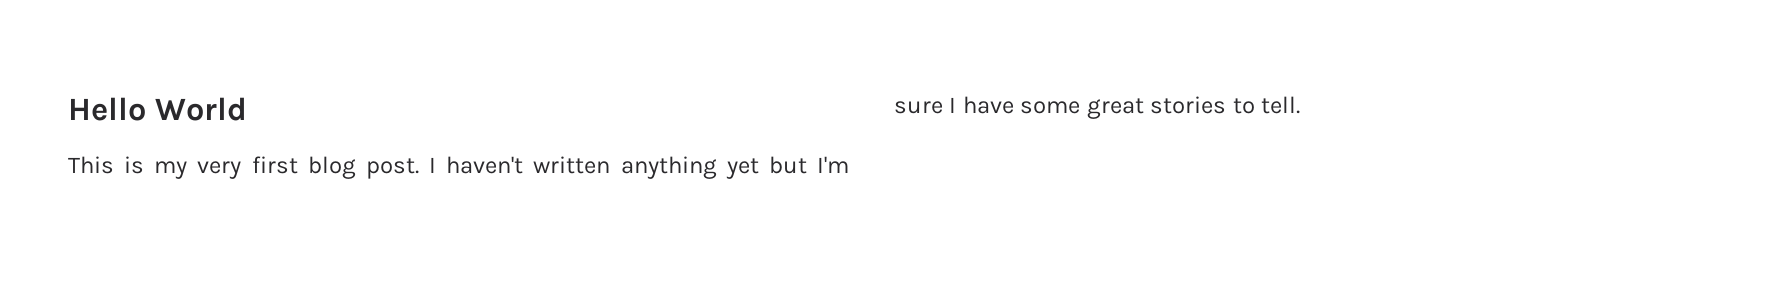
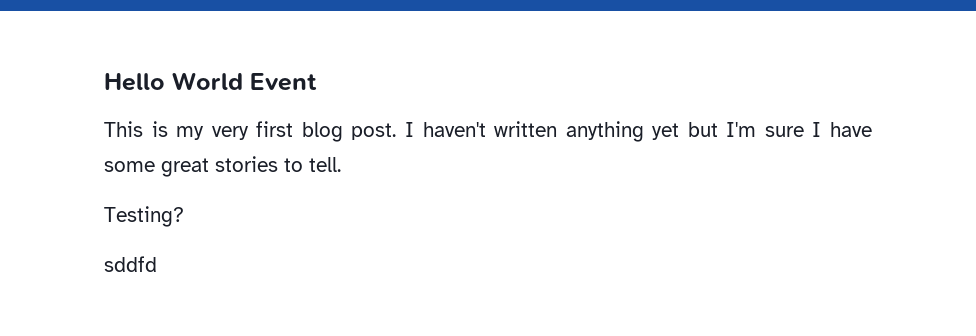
(247, 109) none -> [250,73,317,91] Event
(1301, 105) none -> [104,206,184,227] [104,256,157,272] // Testing? // sddfd

